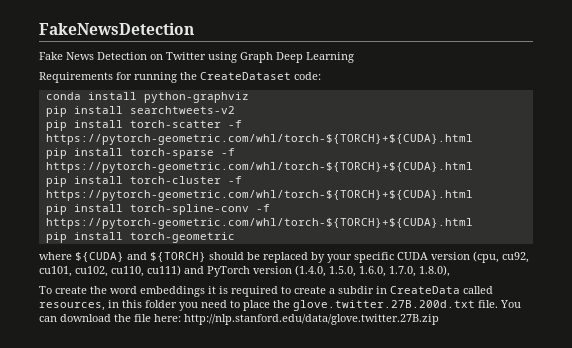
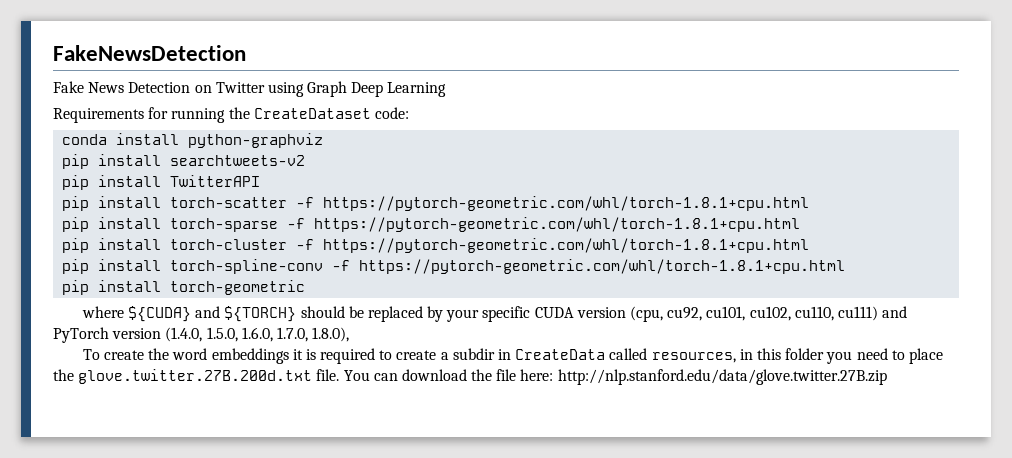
(235, 110) none -> [62,175,261,190] // pip install TwitterAPI
[45,134,473,145] https://pytorch-geometric.com/whl/torch-${TORCH}+${CUDA}.html -> [323,196,810,211] https://pytorch-geometric.com/whl/torch-1.8.1+cpu.html
[45,162,473,173] https://pytorch-geometric.com/whl/torch-${TORCH}+${CUDA}.html -> [314,217,801,232] https://pytorch-geometric.com/whl/torch-1.8.1+cpu.html
[45,190,473,201] https://pytorch-geometric.com/whl/torch-${TORCH}+${CUDA}.html -> [323,238,810,253] https://pytorch-geometric.com/whl/torch-1.8.1+cpu.html
[45,218,473,229] https://pytorch-geometric.com/whl/torch-${TORCH}+${CUDA}.html -> [359,259,846,274] https://pytorch-geometric.com/whl/torch-1.8.1+cpu.html

